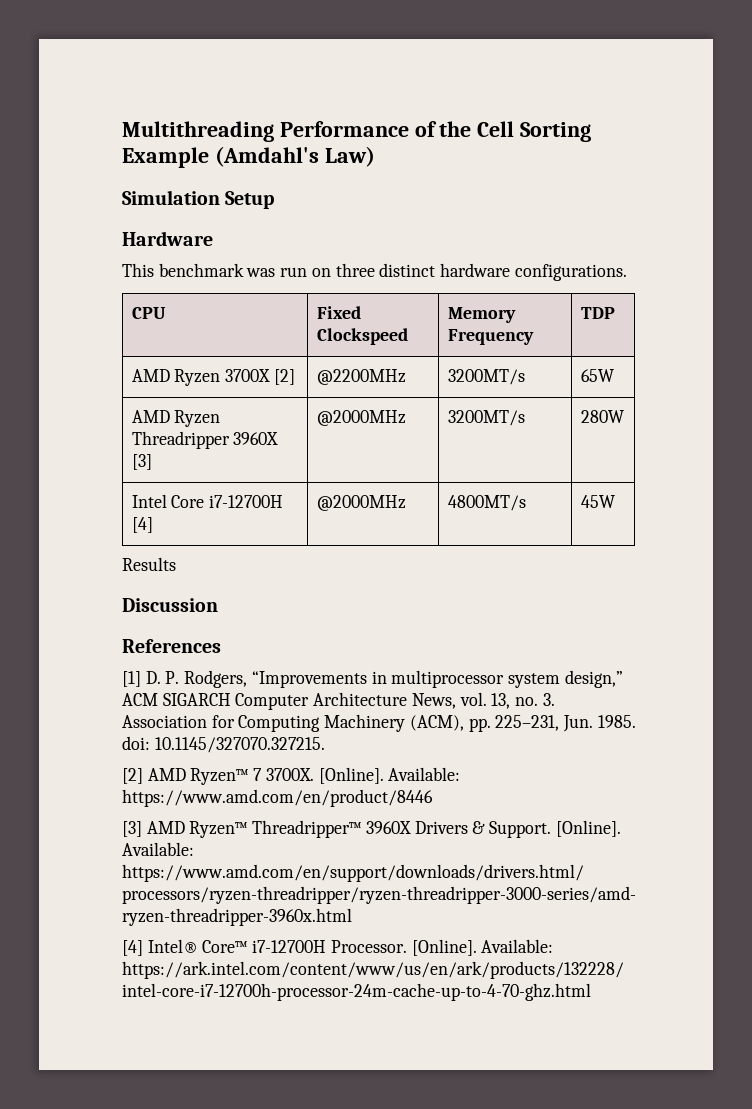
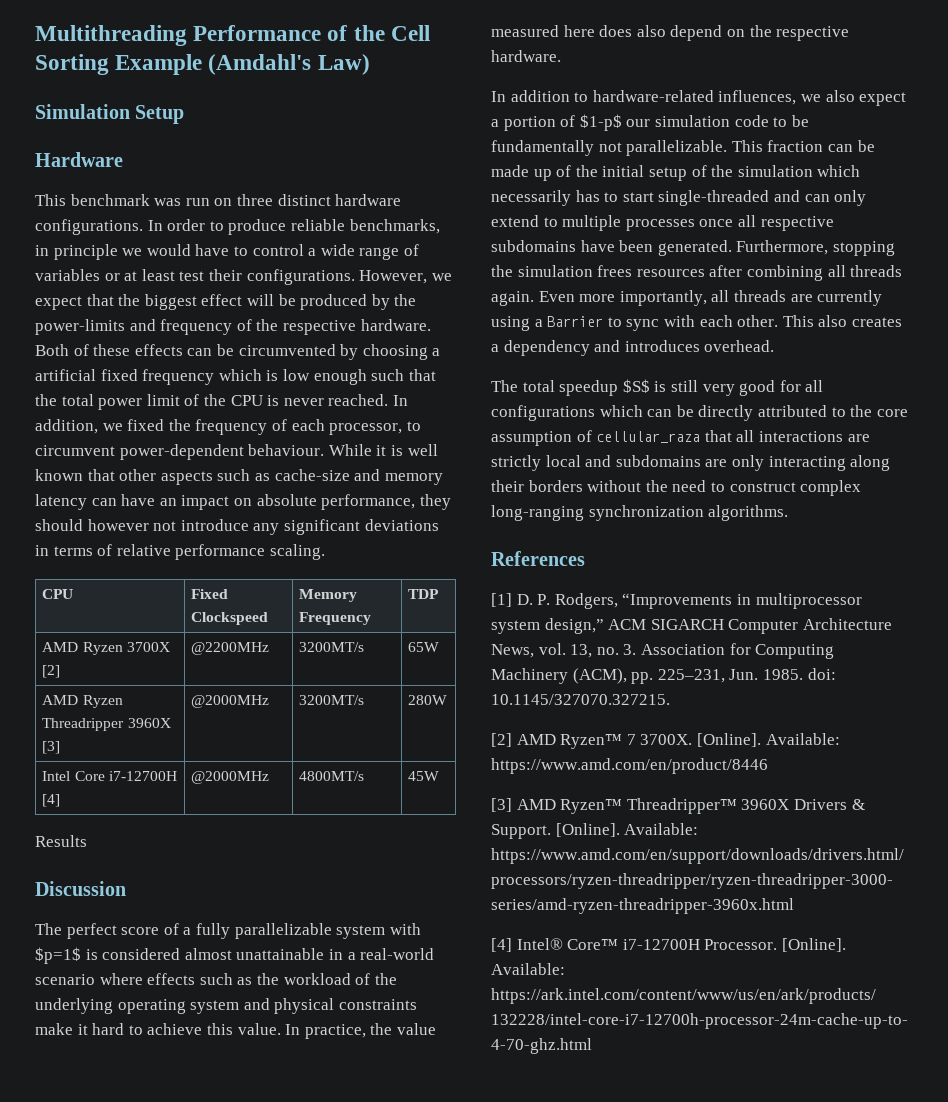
(627, 272) none -> [147,219,440,235] [35,244,419,260] [35,269,452,285] [35,294,417,310] [35,319,431,335] [35,344,441,360] [35,369,436,385] [35,394,408,410] [35,419,421,435] [35,444,438,460] [35,469,443,485] [35,494,451,510] [35,519,439,535] [35,544,325,560] In order to produce reliable benchmarks, in principle we would have to control a wide range of variables or at least test their configurations. However, we expect that the biggest effect will be produced by the power-limits and frequency of the respective hardware. Both of these effects can be circumvented by choosing a artificial fixed frequency which is low enough such that the total power limit of the CPU is never reached. In addition, we fixed the frequency of each processor, to circumvent power-dependent behaviour. While it is well known that other aspects such as cache-size and memory latency can have an impact on absolute performance, they should however not introduce any significant deviations in terms of relative performance scaling.
(218, 605) none -> [35,923,421,939] [35,947,435,964] [35,973,397,985] [35,998,417,1014] [35,1023,436,1039] [491,25,850,41] [491,50,561,62] [491,90,907,106] [491,114,809,131] [491,140,875,156] [491,165,861,181] [491,190,867,206] [491,215,834,231] [491,240,895,256] [491,265,903,281] [491,290,883,306] [491,315,902,331] [491,340,775,356] [491,379,824,396] [491,405,908,421] [491,430,870,446] [491,455,891,471] [491,480,862,496] [491,505,789,521] // The perfect score of a fully parallelizable system with $p=1$ is considered almost unattainable in a real-world scenario where effects such as the workload of the underlying operating system and physical constraints make it hard to achieve this value. In practice, the value measured here does also depend on the respective hardware. // In addition to hardware-related influences, we also expect a portion of $1-p$ our simulation code to be fundamentally not parallelizable. This fraction can be made up of the initial setup of the simulation which necessarily has to start single-threaded and can only extend to multiple processes once all respective subdomains have been generated. Furthermore, stopping the simulation frees resources after combining all threads again. Even more importantly, all threads are currently using a Barrier to sync with each other. This also creates a dependency and introduces overhead. // The total speedup $S$ is still very good for all configurations which can be directly attributed to the core assumption of cellular_raza that all interactions are strictly local and subdomains are only interacting along their borders without the need to construct complex long-ranging synchronization algorithms.

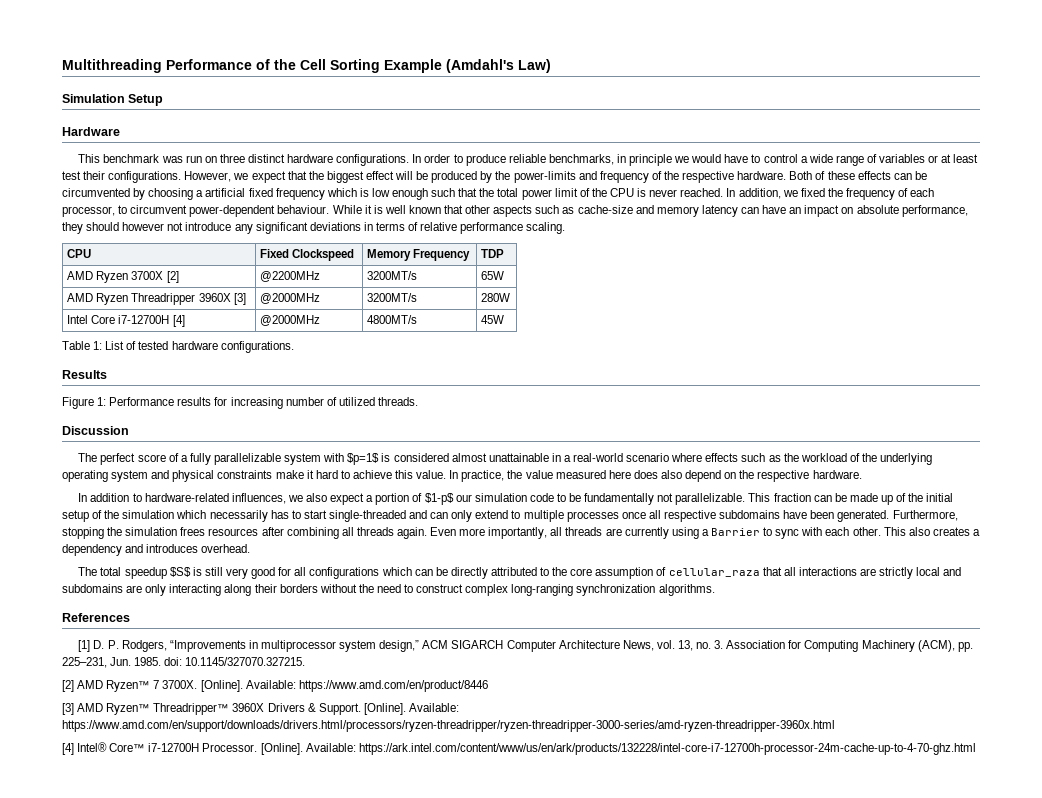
[35,835,87,847] Results -> [62,341,294,353] [62,370,107,379] [62,397,418,409] Table 1: List of tested hardware configurations. // Results // Figure 1: Performance results for increasing number of utilized threads.

